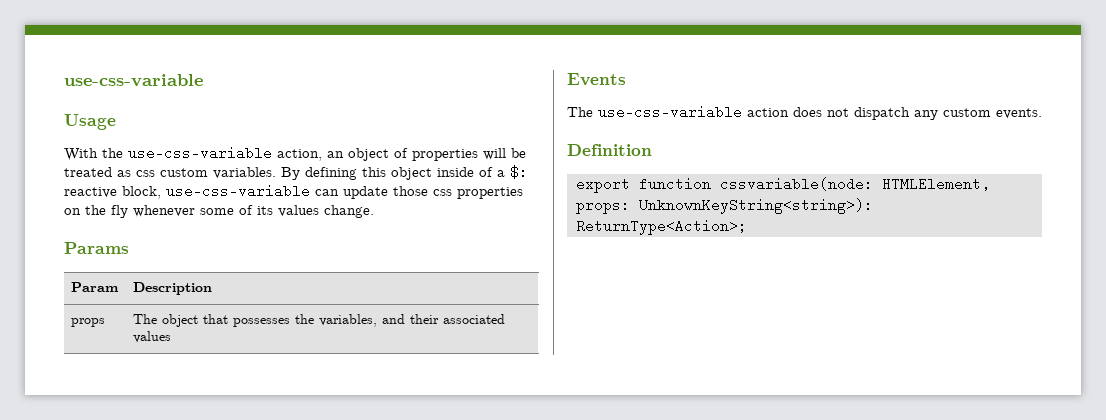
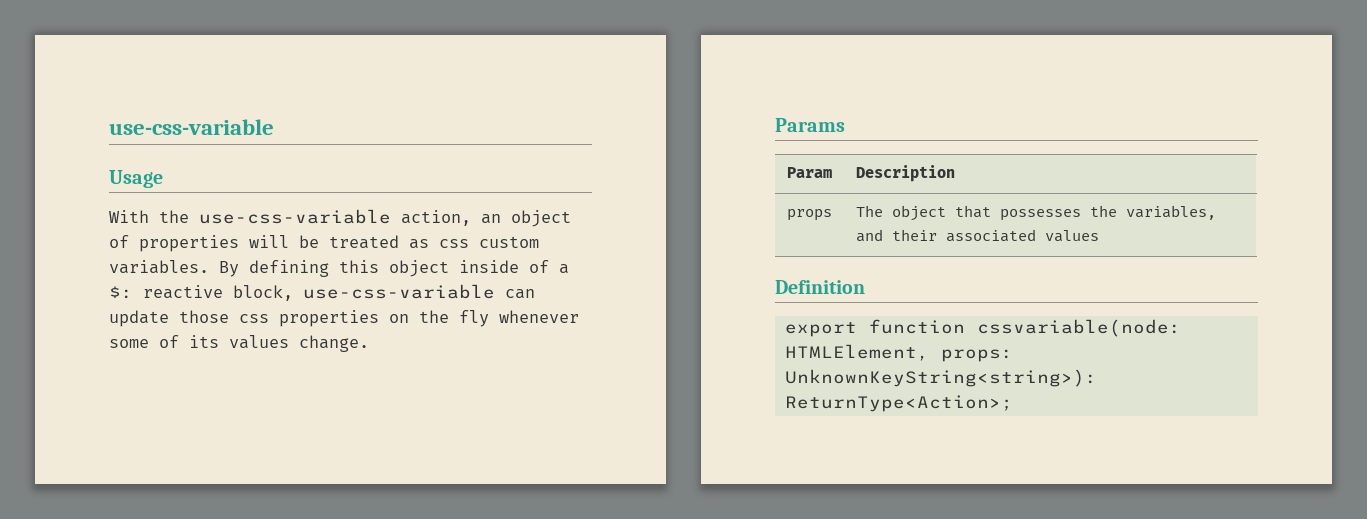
[567,73,626,86] [567,105,1042,120] // Events // The use-css-variable action does not dispatch any custom events. -> (1099, 236) none

